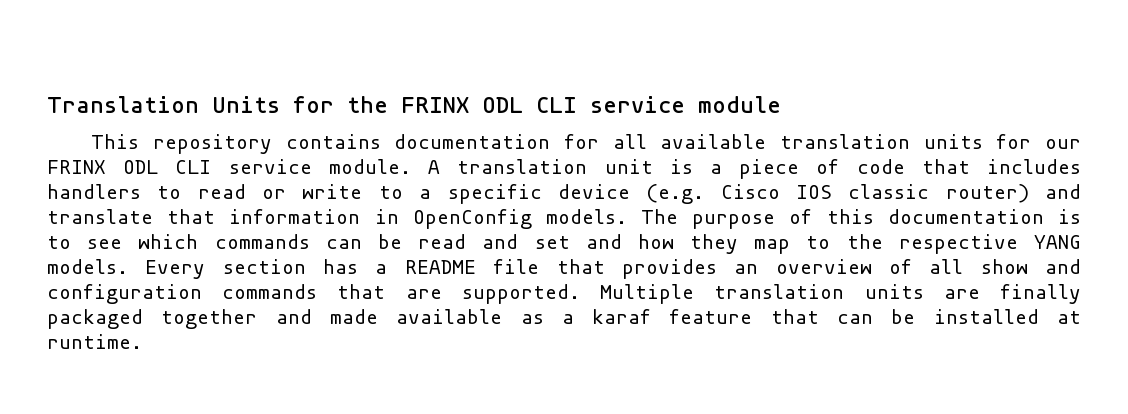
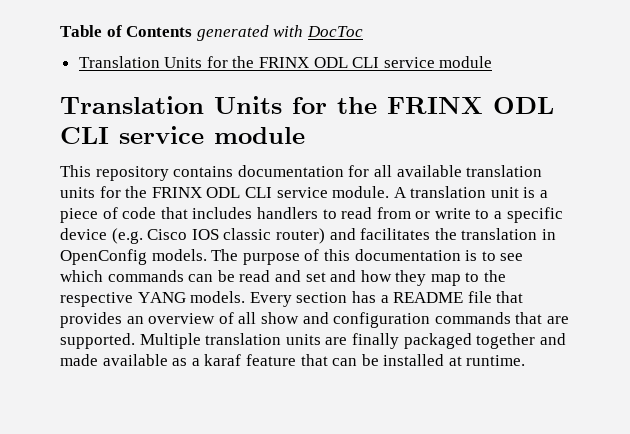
(47, 104) none -> [60,25,363,41] [78,56,493,68] Table of Contents generated with DocToc // Translation Units for the FRINX ODL CLI service module //
[1045,139,1081,149] our -> [125,186,148,198] the
(246, 191) none -> [376,207,411,219] from
[47,209,361,224] translate that information -> [360,228,538,240] facilitates the translation

